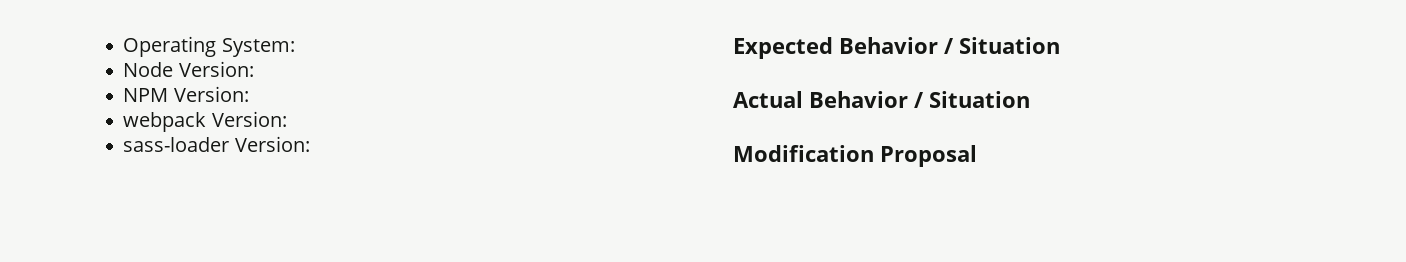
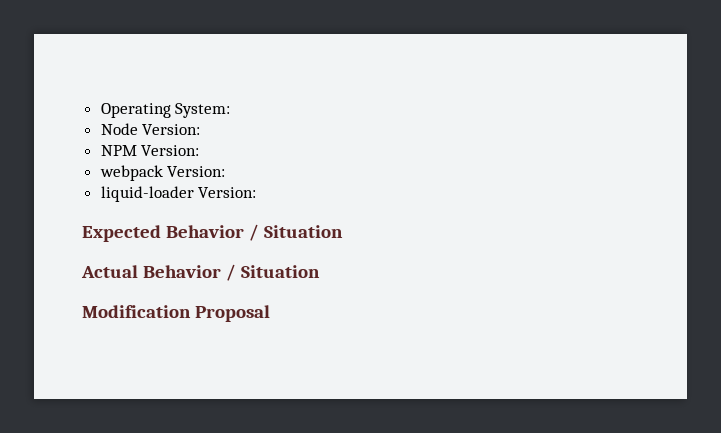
[123,137,230,152] sass-loader -> [100,186,194,202] liquid-loader

